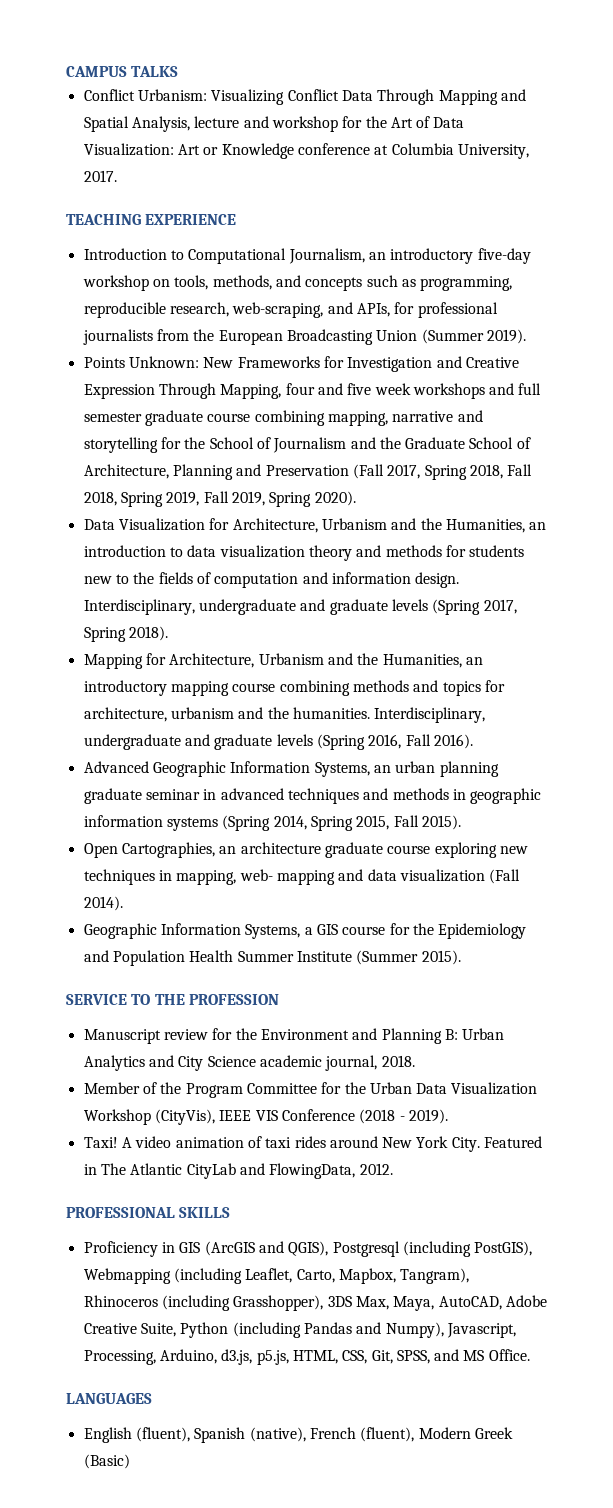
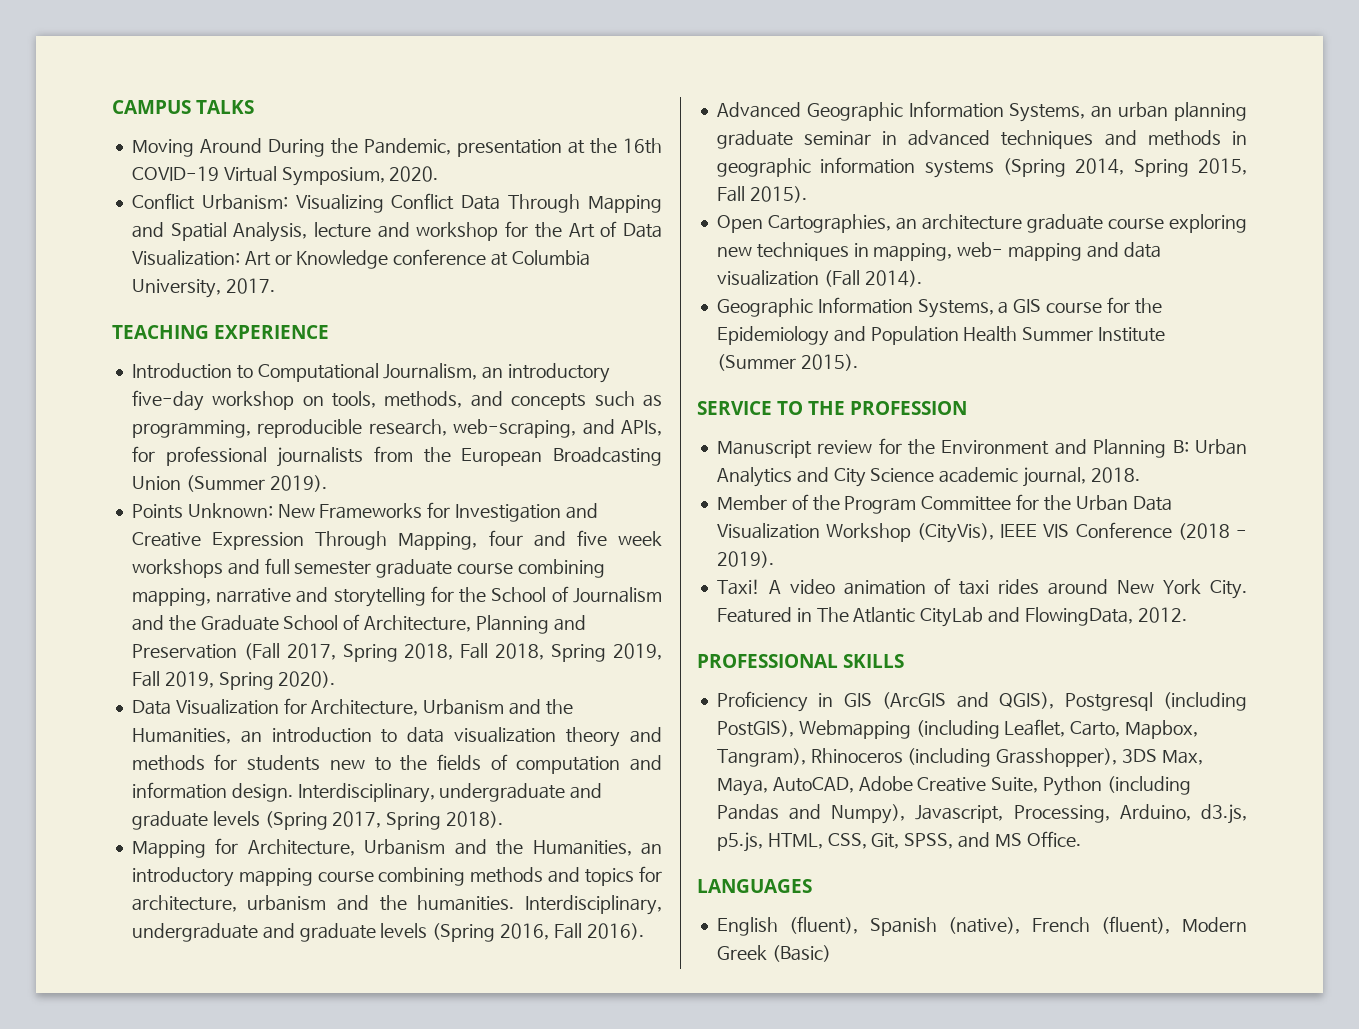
(179, 71) none -> [131,138,663,157] [131,166,439,186] // Moving Around During the Pandemic, presentation at the 16th COVID-19 Virtual Symposium, 2020.

